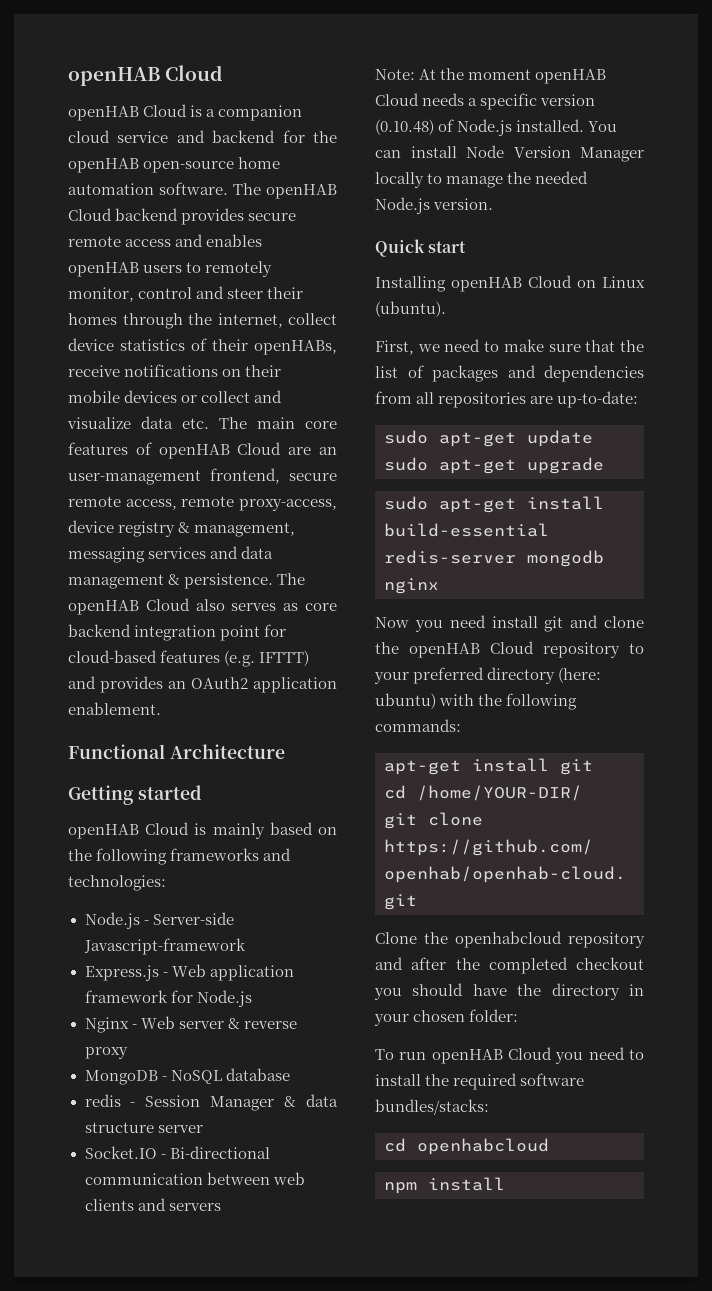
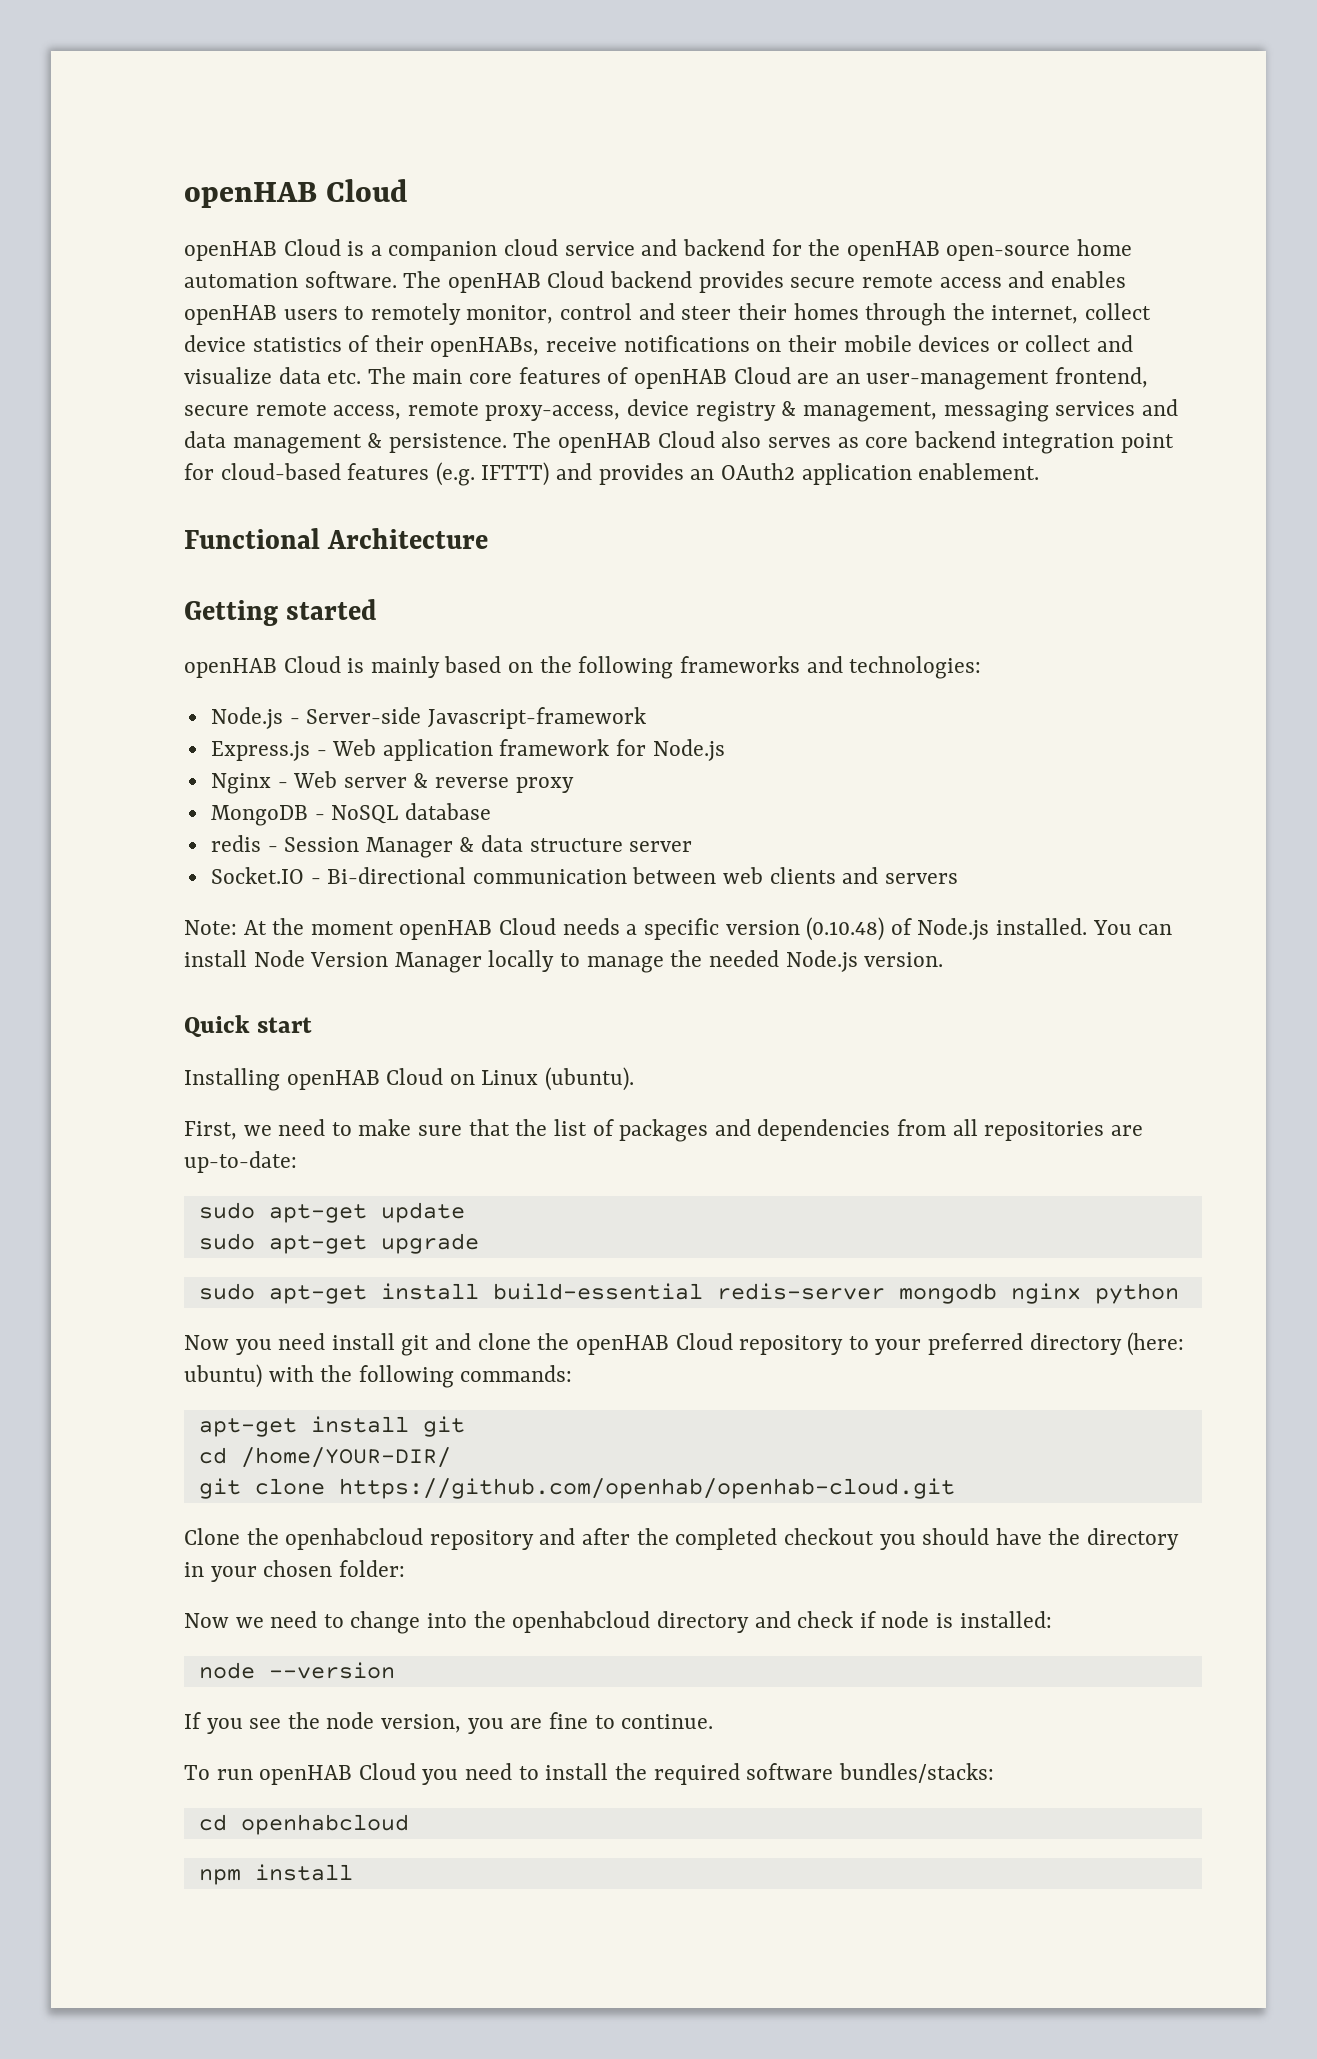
(439, 586) none -> [1094,1283,1179,1304] python
(519, 1015) none -> [184,1611,1052,1634] [198,1662,395,1679] [184,1712,714,1734] // Now we need to change into the openhabcloud directory and check if node is installed: // node --version // If you see the node version, you are fine to continue.

